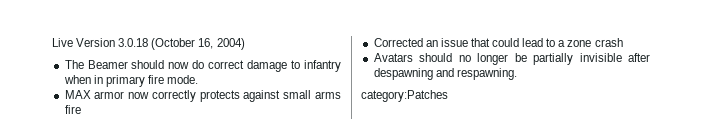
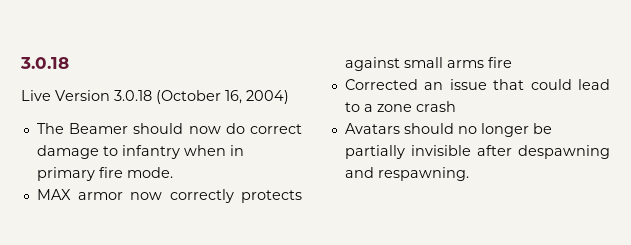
(52, 42) none -> [20,57,69,69] 3.0.18 //
[361,90,448,102] // category:Patches -> (469, 174) none

